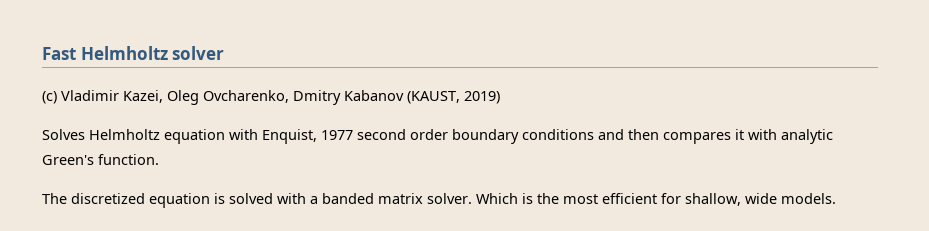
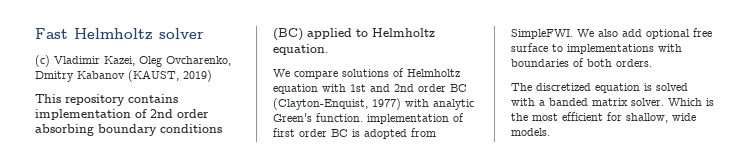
[42,129,833,144] [42,154,159,165] Solves Helmholtz equation with Enquist, 1977 second order boundary conditions and then compares it with analytic Green's function. -> [35,94,178,106] [35,109,209,120] [35,124,222,136] [273,28,435,41] [273,44,328,55] [273,68,460,79] [273,84,467,94] [273,98,474,110] [273,113,464,124] [273,128,436,139] [511,28,712,39] [511,43,682,54] [511,58,652,67] This repository contains implementation of 2nd order absorbing boundary conditions (BC) applied to Helmholtz equation. // We compare solutions of Helmholtz equation with 1st and 2nd order BC (Clayton-Enquist, 1977) with analytic Green's function. implementation of first order BC is adopted from SimpleFWI. We also add optional free surface to implementations with boundaries of both orders.

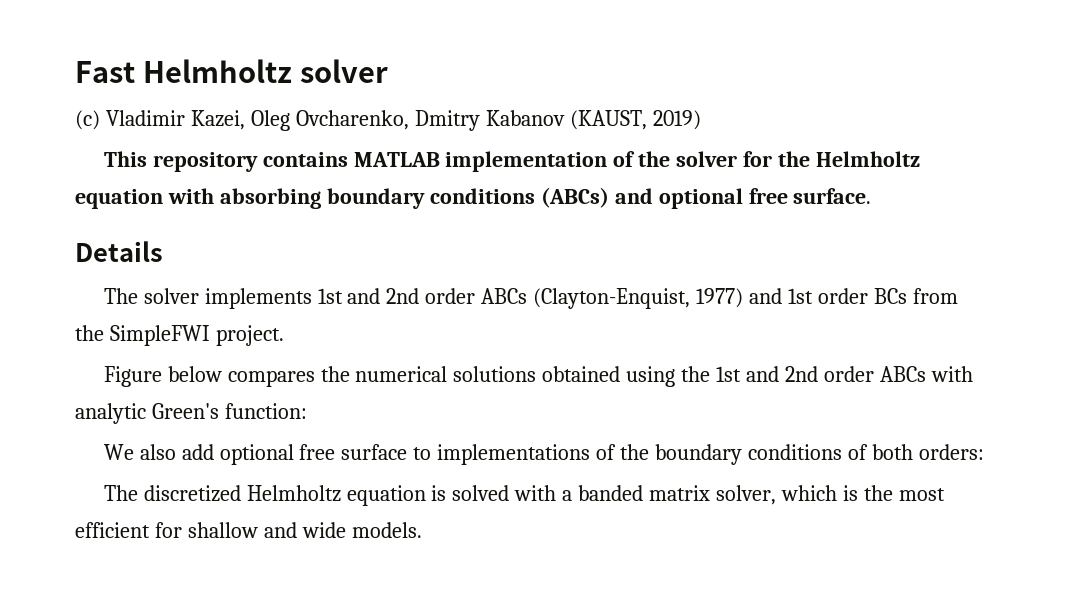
[35,109,209,120] [35,124,222,136] [273,28,435,41] [273,44,328,55] [273,68,460,79] [273,84,467,94] implementation of 2nd order absorbing boundary conditions (BC) applied to Helmholtz equation. // We compare solutions of Helmholtz equation with 1st and 2nd order BC -> [353,151,921,172] [75,187,872,209] [75,241,163,262] [103,288,528,309] MATLAB implementation of the solver for the Helmholtz equation with absorbing boundary conditions (ABCs) and optional free surface. // Details // The solver implements 1st and 2nd order ABCs
[405,99,474,110] [273,113,464,124] [273,128,436,139] [511,29,573,39] with analytic Green's function. implementation of first order BC is adopted from SimpleFWI. -> [749,288,958,304] [75,325,284,346] [103,366,973,387] [75,403,307,424] and 1st order BCs from the SimpleFWI project. // Figure below compares the numerical solutions obtained using the 1st and 2nd order ABCs with analytic Green's function: //
[658,44,682,52] [511,59,569,67] with boundaries -> [596,444,843,465] of the boundary conditions
[616,59,652,67] orders. -> [918,444,984,460] orders:
(591, 87) none -> [246,485,341,502] Helmholtz
[631,98,702,106] solver. Which -> [716,485,838,505] solver, which
[626,113,668,123] shallow, -> [187,522,297,538] shallow and

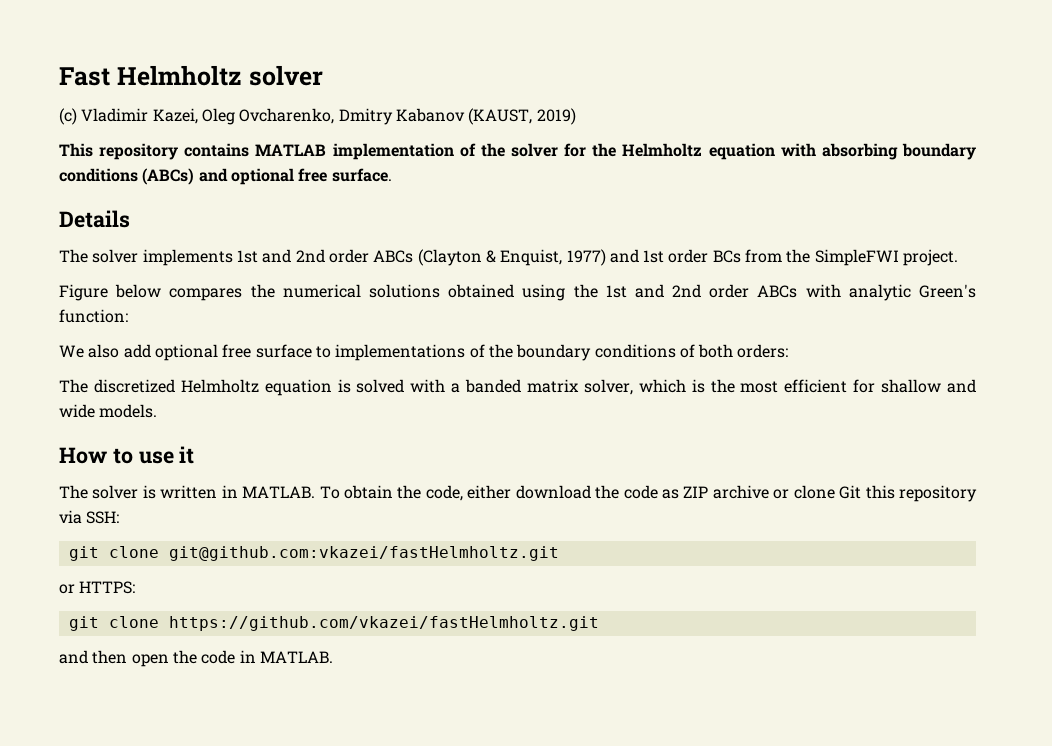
[533,288,691,309] (Clayton-Enquist, -> [417,249,563,266] (Clayton & Enquist,
(422, 530) none -> [59,446,195,464] [59,485,978,502] [59,510,120,524] [68,546,559,561] [59,581,136,594] [68,616,599,631] [59,650,333,667] // How to use it // The solver is written in MATLAB. To obtain the code, either download the code as ZIP archive or clone Git this repository via SSH: // git clone git@github.com:vkazei/fastHelmholtz.git // or HTTPS: // git clone https://github.com/vkazei/fastHelmholtz.git // and then open the code in MATLAB.

